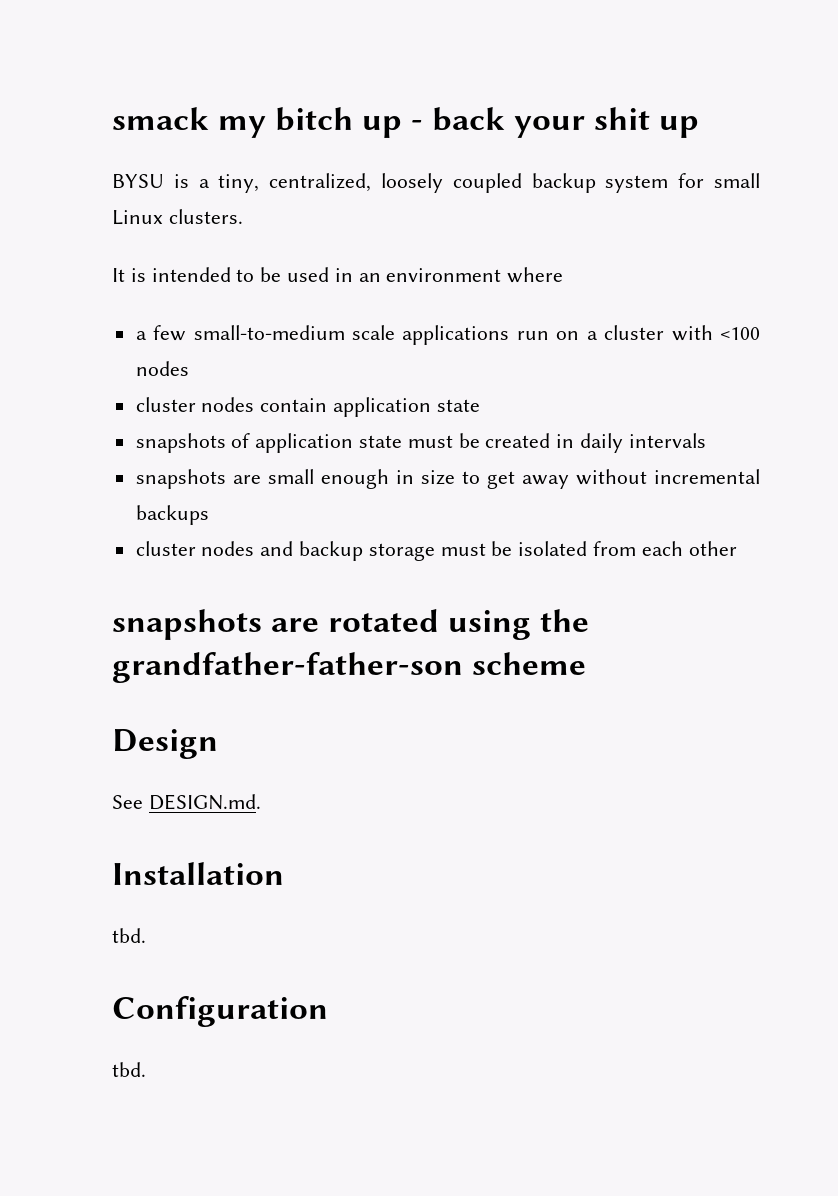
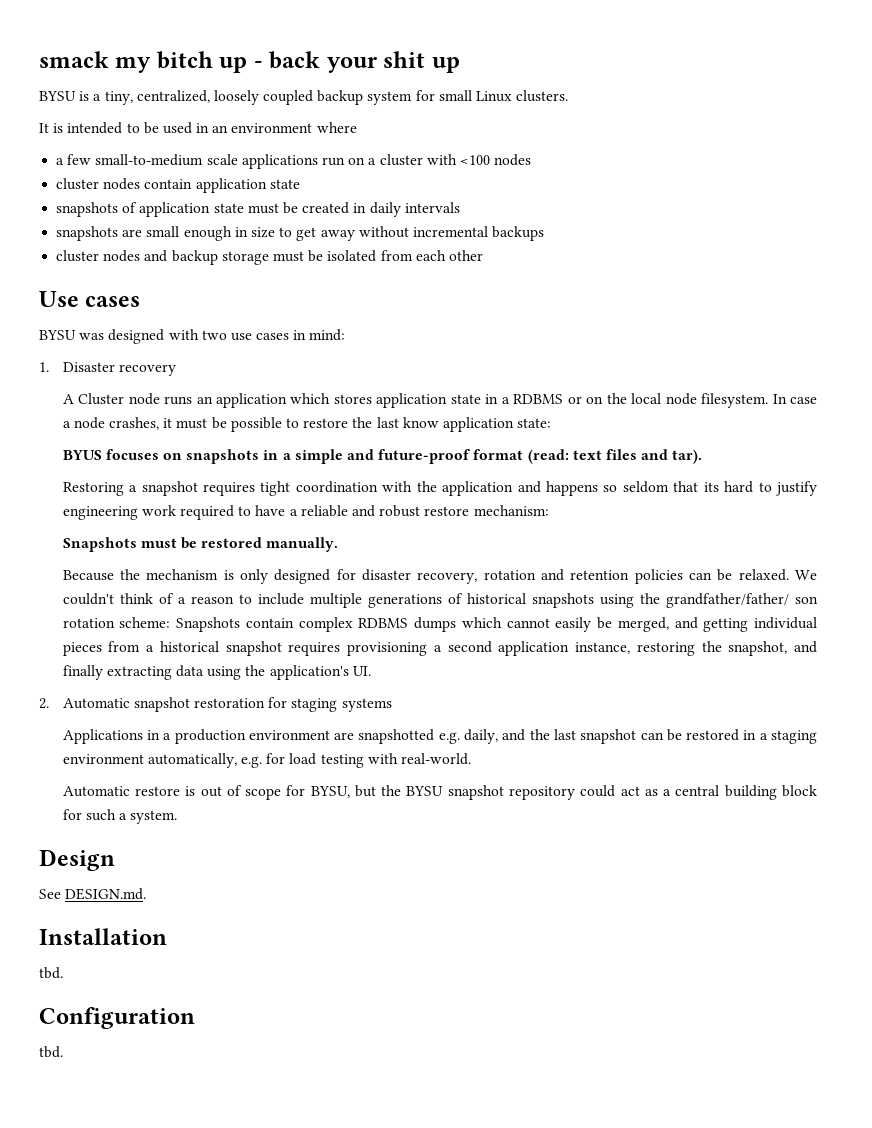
[112,609,590,640] [112,652,587,683] snapshots are rotated using the grandfather-father-son scheme -> [39,291,141,307] [39,329,346,344] [39,362,176,376] [62,393,818,408] [62,417,552,432] [62,449,703,464] [62,481,818,496] [62,505,549,520] [62,537,339,552] [62,569,818,584] [62,593,818,608] [62,617,817,632] [62,641,817,656] [62,665,371,680] [39,697,392,712] [62,729,817,744] [62,753,471,768] [62,785,818,800] [62,809,178,824] Use cases // BYSU was designed with two use cases in mind: // 1. Disaster recovery // A Cluster node runs an application which stores application state in a RDBMS or on the local node filesystem. In case a node crashes, it must be possible to restore the last know application state: // BYUS focuses on snapshots in a simple and future-proof format (read: text files and tar). // Restoring a snapshot requires tight coordination with the application and happens so seldom that its hard to justify engineering work required to have a reliable and robust restore mechanism: // Snapshots must be restored manually. // Because the mechanism is only designed for disaster recovery, rotation and retention policies can be relaxed. We couldn't think of a reason to include multiple generations of historical snapshots using the grandfather/father/ son rotation scheme: Snapshots contain complex RDBMS dumps which cannot easily be merged, and getting individual pieces from a historical snapshot requires provisioning a second application instance, restoring the snapshot, and finally extracting data using the application's UI. // 2. Automatic snapshot restoration for staging systems // Applications in a production environment are snapshotted e.g. daily, and the last snapshot can be restored in a staging environment automatically, e.g. for load testing with real-world. // Automatic restore is out of scope for BYSU, but the BYSU snapshot repository could act as a central building block for such a system.

